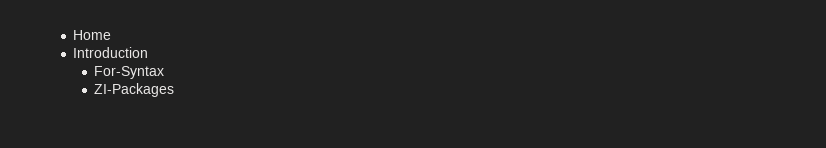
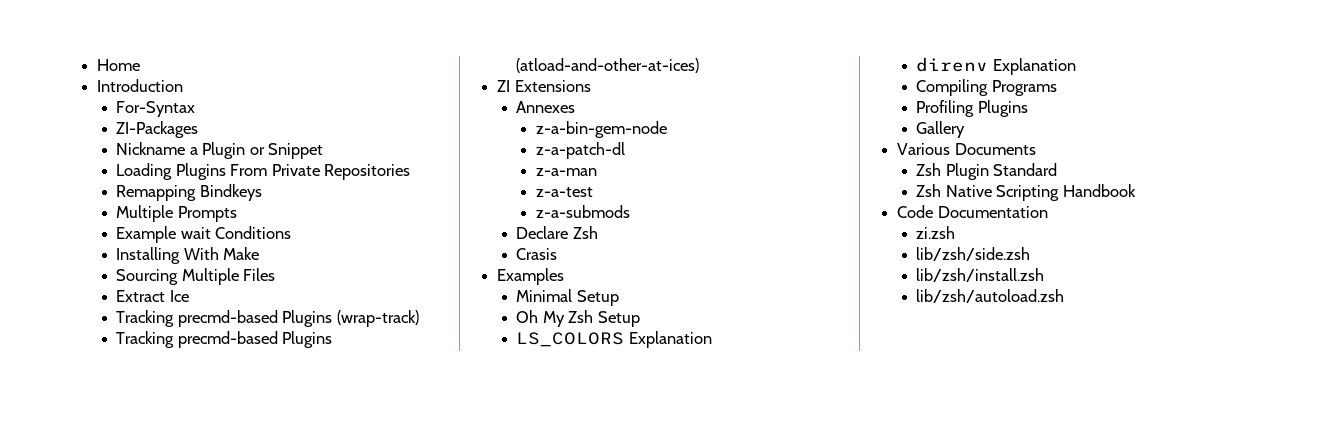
(175, 90) none -> [116,142,324,159] [116,163,411,180] [116,184,262,201] [116,205,237,222] [116,226,292,243] [116,247,260,264] [116,268,276,285] [116,290,189,302] [116,310,419,327] [116,331,333,348] [516,58,700,73] [497,80,591,92] [516,101,576,113] [535,121,667,138] [535,142,625,159] [535,168,597,176] [535,187,593,197] [535,205,630,218] [516,226,598,239] [516,248,558,260] [497,268,565,285] [516,289,619,306] [516,310,640,327] [516,331,712,348] [916,57,1076,75] [916,79,1057,96] [916,100,1028,117] [916,121,966,138] [897,143,1036,155] [916,163,1058,180] [916,184,1136,201] [897,205,1048,218] [916,226,956,239] [916,247,1031,261] [916,268,1045,282] [916,289,1065,303] // Nickname a Plugin or Snippet // Loading Plugins From Private Repositories // Remapping Bindkeys // Multiple Prompts // Example wait Conditions // Installing With Make // Sourcing Multiple Files // Extract Ice // Tracking precmd-based Plugins (wrap-track) // Tracking precmd-based Plugins (atload-and-other-at-ices) // ZI Extensions // Annexes // z-a-bin-gem-node // z-a-patch-dl // z-a-man // z-a-test // z-a-submods // Declare Zsh // Crasis // Examples // Minimal Setup // Oh My Zsh Setup // LS_COLORS Explanation // direnv Explanation // Compiling Programs // Profiling Plugins // Gallery // Various Documents // Zsh Plugin Standard // Zsh Native Scripting Handbook // Code Documentation // zi.zsh // lib/zsh/side.zsh // lib/zsh/install.zsh // lib/zsh/autoload.zsh

